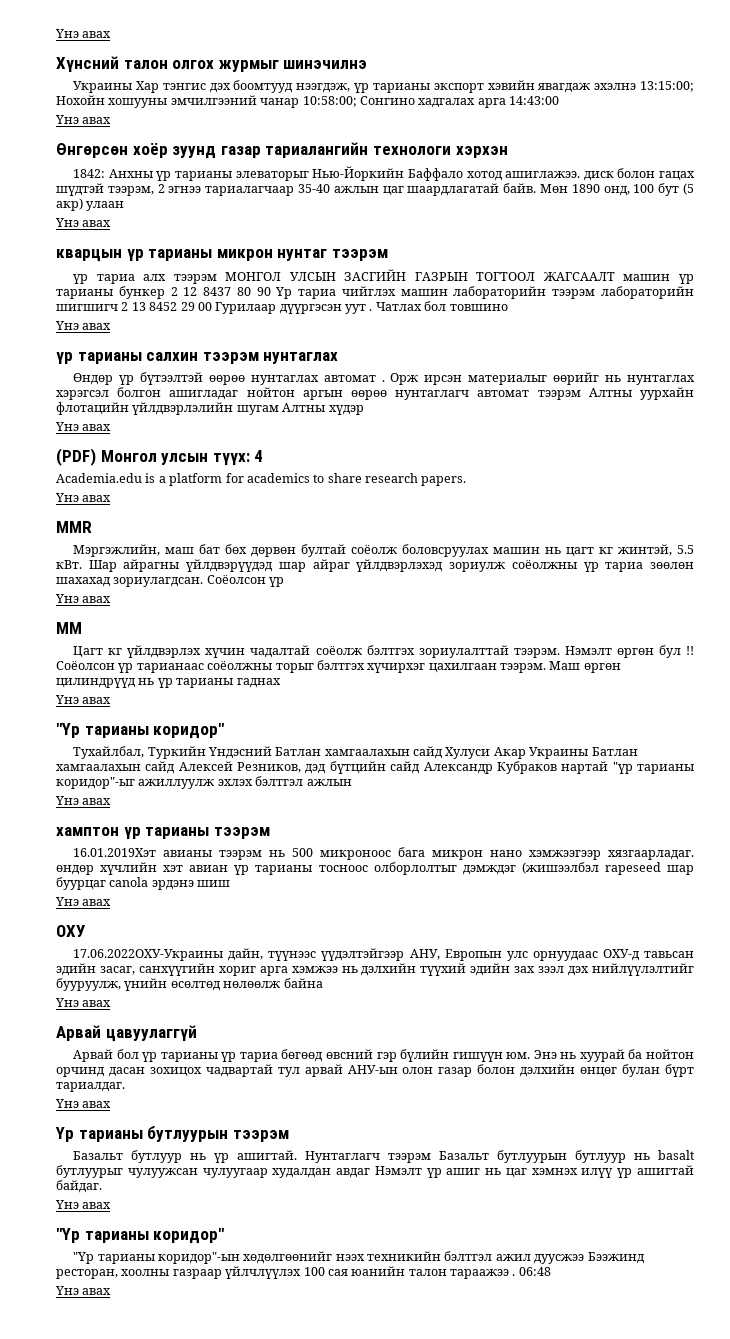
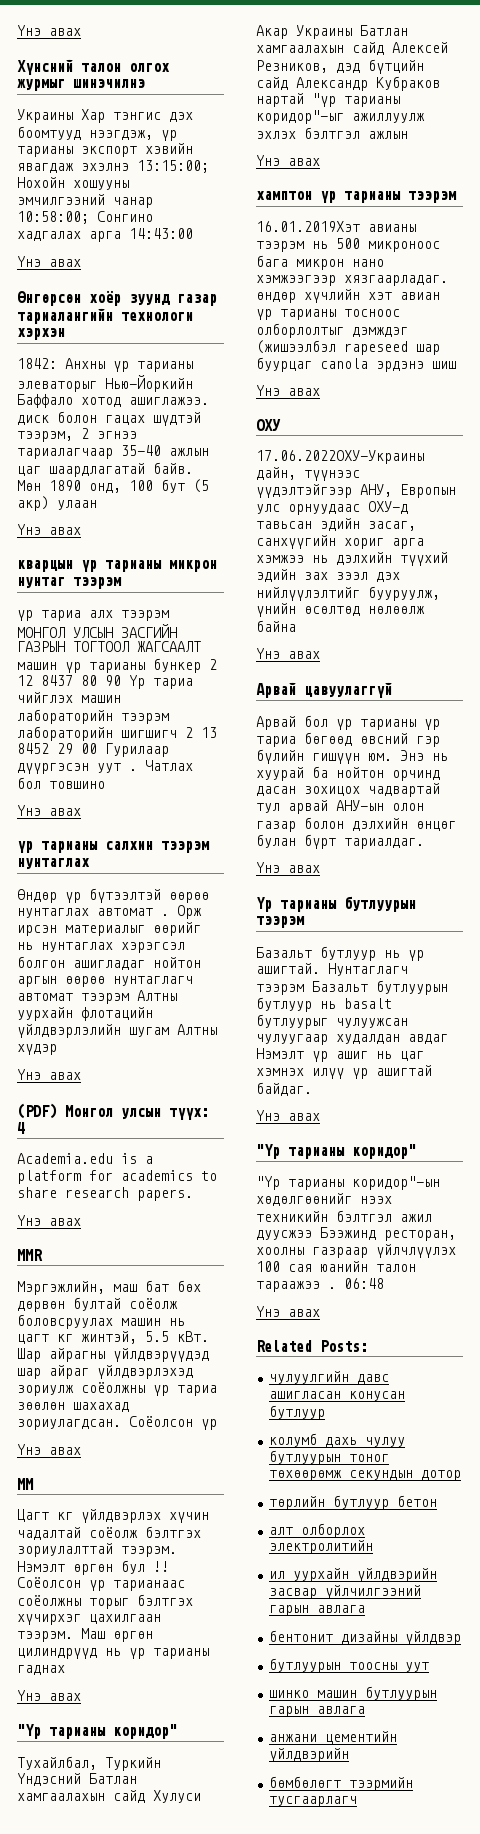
(112, 1291) none -> [256,1340,368,1352] [268,1371,389,1384] [268,1391,405,1401] [268,1405,325,1420] [268,1433,405,1447] [268,1450,389,1465] [268,1470,461,1481] [268,1495,437,1510] [268,1523,365,1538] [268,1540,373,1554] [268,1568,437,1582] [268,1585,421,1599] [268,1605,365,1616] [268,1630,461,1645] [268,1658,429,1673] [268,1686,437,1701] [268,1706,365,1717] [268,1731,397,1744] [268,1748,349,1762] [268,1776,413,1791] [268,1796,357,1807] // Related Posts: // чулуулгийн давс ашигласан конусан бутлуур // колумб дахь чулуу бутлуурын тоног төхөөрөмж секундын дотор // төрлийн бутлуур бетон // алт олборлох электролитийн // ил уурхайн үйлдвэрийн засвар үйлчилгээний гарын авлага // бентонит дизайны үйлдвэр // бутлуурын тоосны уут // шинко машин бутлуурын гарын авлага // анжани цементийн үйлдвэрийн // бөмбөлөгт тээрмийн тусгаарлагч

